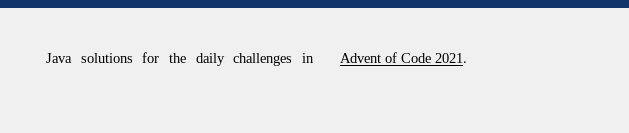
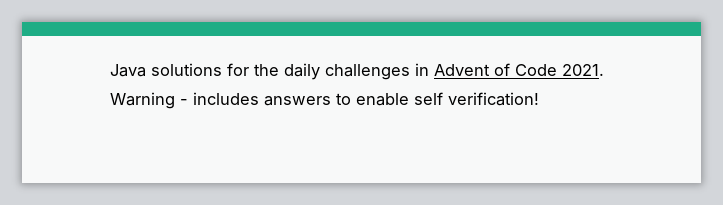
(467, 58) none -> [110,92,539,109] // Warning - includes answers to enable self verification!

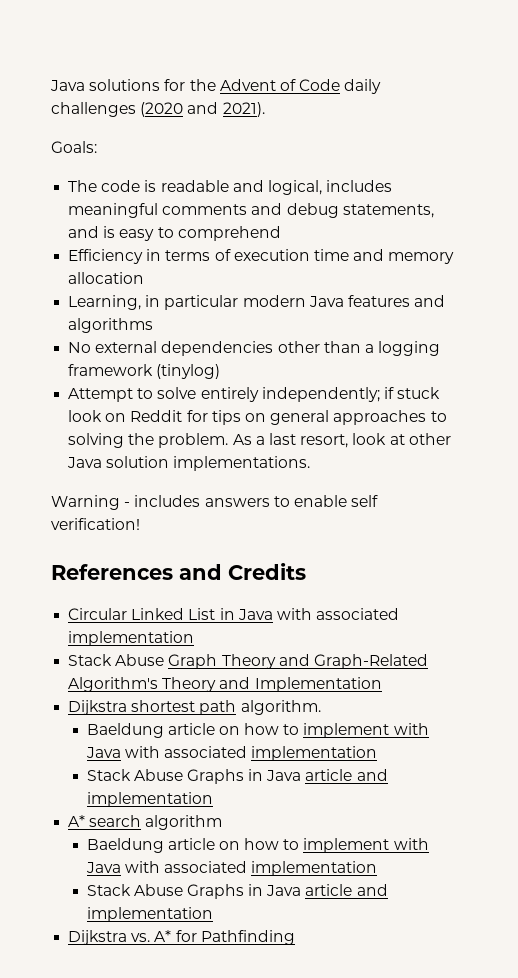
[284,63,604,80] daily challenges in Advent of Code 2021. -> [219,79,382,94] [51,102,265,117] [51,141,97,153] [68,180,393,195] [68,203,434,218] [68,226,281,241] [68,249,455,264] [68,272,145,284] [68,295,446,310] [68,318,154,333] [68,341,441,356] [68,364,221,379] [68,387,441,402] [68,410,447,425] [68,433,451,448] [67,456,311,471] Advent of Code daily challenges (2020 and 2021). // Goals: // The code is readable and logical, includes meaningful comments and debug statements, and is easy to comprehend // Efficiency in terms of execution time and memory allocation // Learning, in particular modern Java features and algorithms // No external dependencies other than a logging framework (tinylog) // Attempt to solve entirely independently; if stuck look on Reddit for tips on general approaches to solving the problem. As a last resort, look at other Java solution implementations.
(539, 99) none -> [51,563,306,580] [68,608,400,620] [68,631,195,646] [68,654,428,669] [68,677,382,692] [68,700,321,715] [86,723,429,738] [85,746,378,761] [86,769,388,784] [86,792,213,807] [68,815,223,830] [86,838,429,853] [85,861,378,876] [86,884,388,899] [86,907,213,922] [68,930,295,945] // References and Credits // Circular Linked List in Java with associated implementation // Stack Abuse Graph Theory and Graph-Related Algorithm's Theory and Implementation // Dijkstra shortest path algorithm. // Baeldung article on how to implement with Java with associated implementation // Stack Abuse Graphs in Java article and implementation // A* search algorithm // Baeldung article on how to implement with Java with associated implementation // Stack Abuse Graphs in Java article and implementation // Dijkstra vs. A* for Pathfinding

